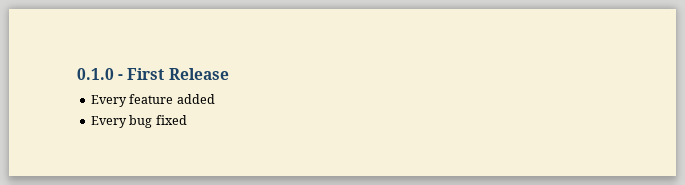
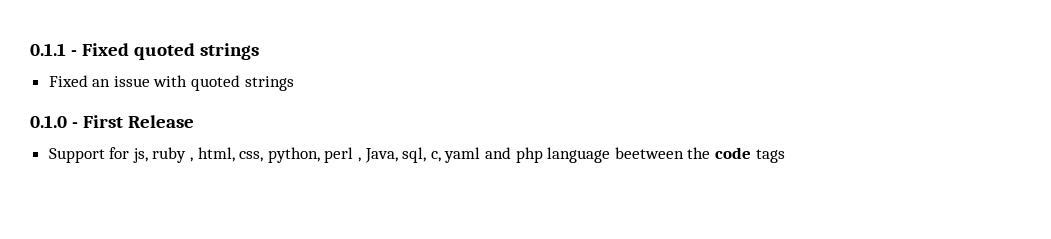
[77,68,229,80] [90,94,215,107] [90,115,187,128] 0.1.0 - First Release // Every feature added // Every bug fixed -> [30,43,259,60] [48,75,294,91] [30,115,194,128] [48,147,785,163] 0.1.1 - Fixed quoted strings // Fixed an issue with quoted strings // 0.1.0 - First Release // Support for js, ruby , html, css, python, perl , Java, sql, c, yaml and php language beetween the code tags

